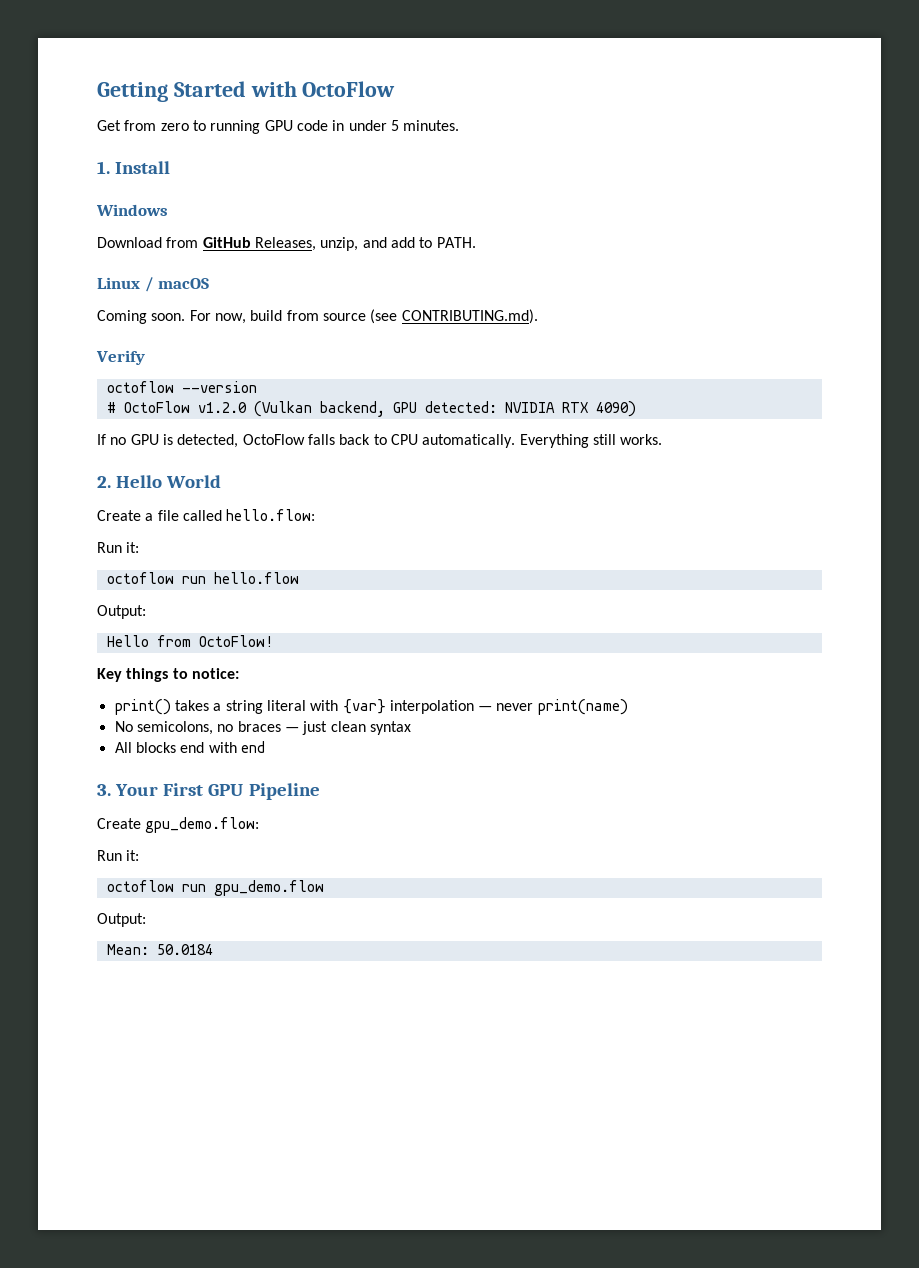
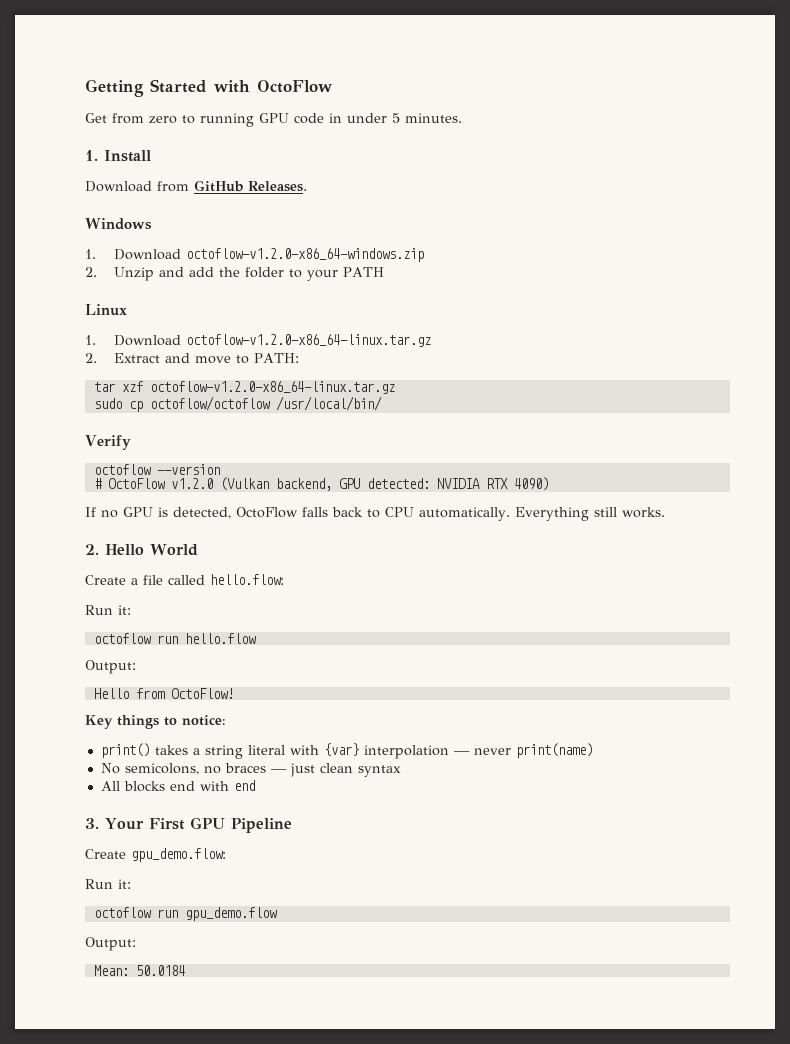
[96,204,168,216] // Windows -> (151, 156) none
[254,237,476,251] [97,277,210,292] [97,309,538,324] Releases, unzip, and add to PATH. // Linux / macOS // Coming soon. For now, build from source (see CONTRIBUTING.md). -> [248,181,307,192] [85,218,152,230] [85,248,424,262] [85,267,384,281] [85,304,127,316] [85,334,431,347] [85,353,299,364] [93,381,395,394] [93,396,382,412] Releases. // Windows // 1. Download octoflow-v1.2.0-x86_64-windows.zip // 2. Unzip and add the folder to your PATH // Linux // 1. Download octoflow-v1.2.0-x86_64-linux.tar.gz // 2. Extract and move to PATH: // tar xzf octoflow-v1.2.0-x86_64-linux.tar.gz // sudo cp octoflow/octoflow /usr/local/bin/

